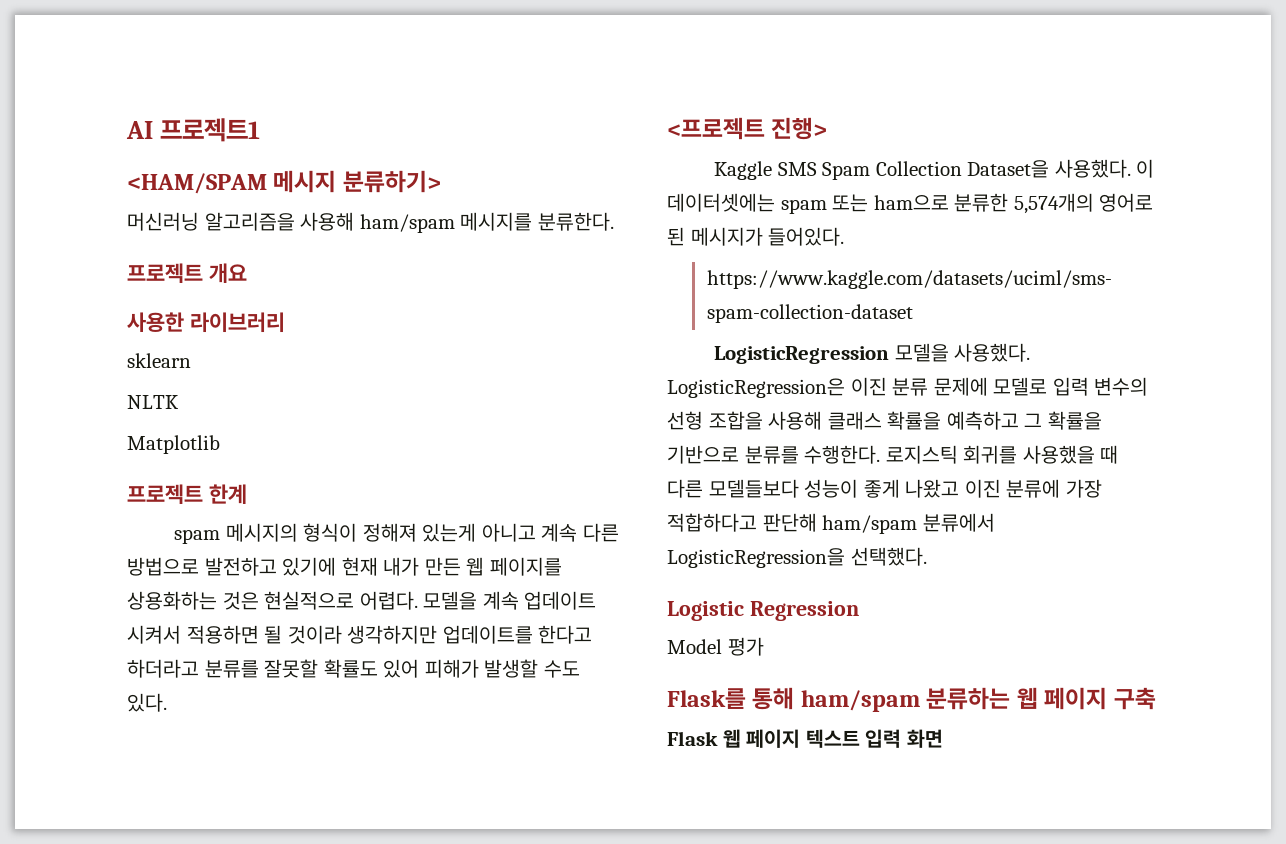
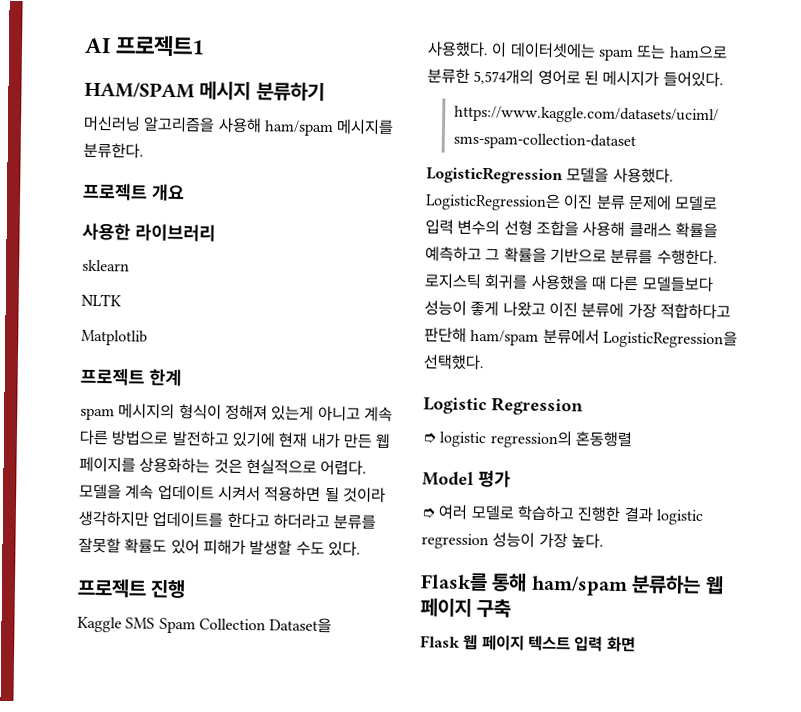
[127,170,441,194] <HAM/SPAM 메시지 분류하기> -> [84,81,325,101] HAM/SPAM 메시지 분류하기
[667,117,828,140] <프로젝트 진행> -> [77,578,187,599] 프로젝트 진행
[667,637,764,656] Model 평가 -> [422,430,633,449] [422,470,511,488] [421,504,704,525] [421,532,604,550] ➮ logistic regression의 혼동행렬 // Model 평가 // ➮ 여러 모델로 학습하고 진행한 결과 logistic regression 성능이 가장 높다.

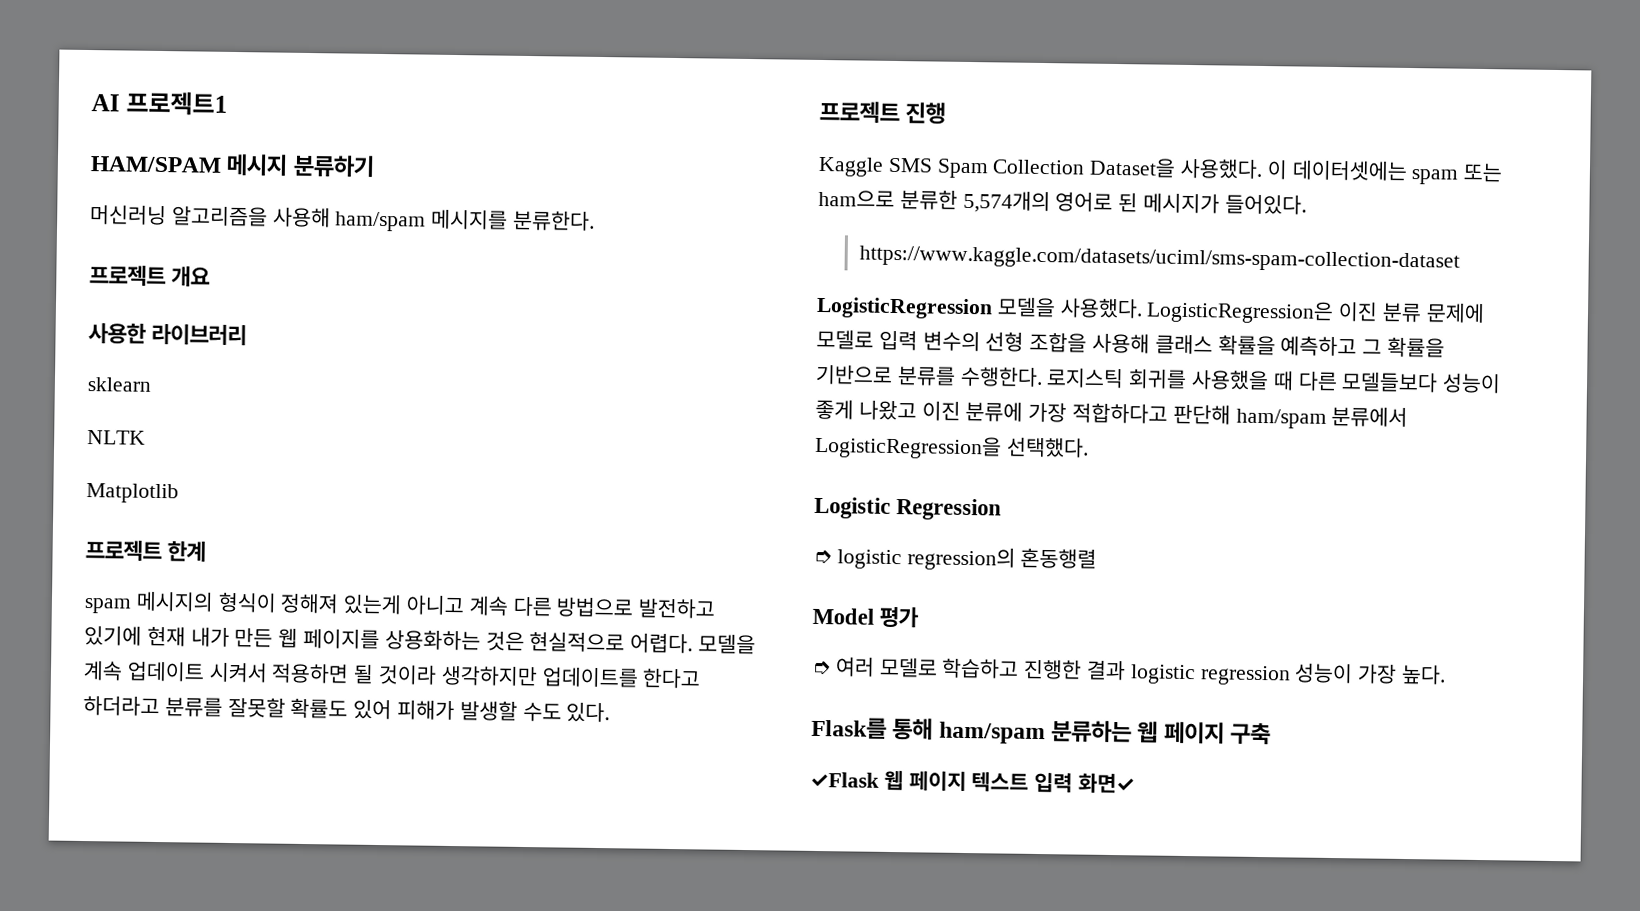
[420,635,460,648] Flask -> [810,771,879,788] ✓Flask
[606,636,636,653] 화면 -> [1078,772,1136,794] 화면✓

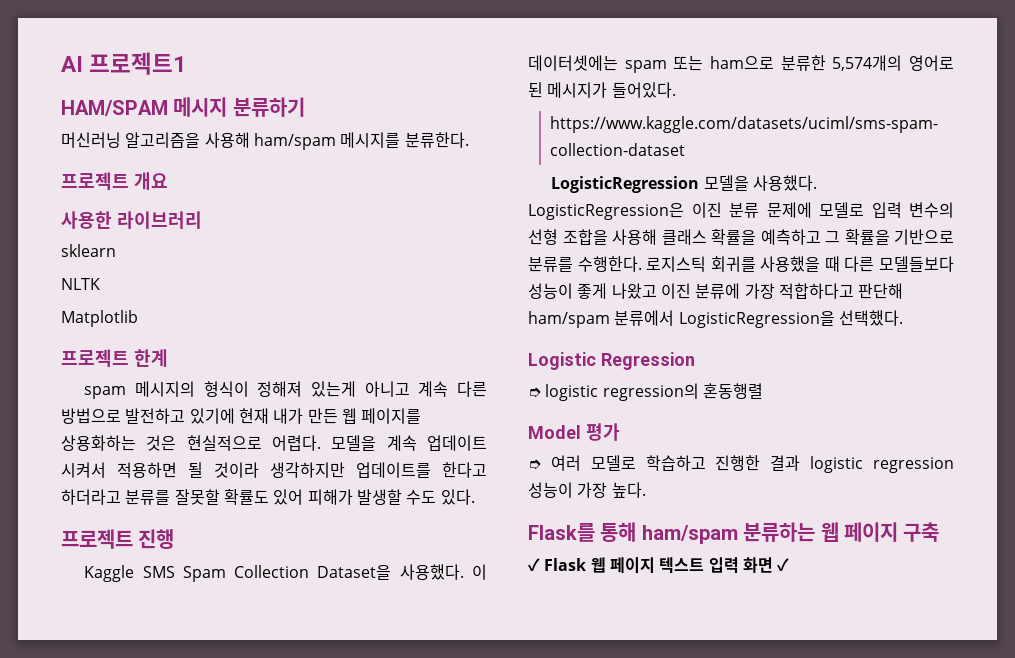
[810,771,879,788] ✓Flask -> [528,558,587,571] ✓ Flask
[1078,772,1136,794] 화면✓ -> [742,557,790,573] 화면 ✓

